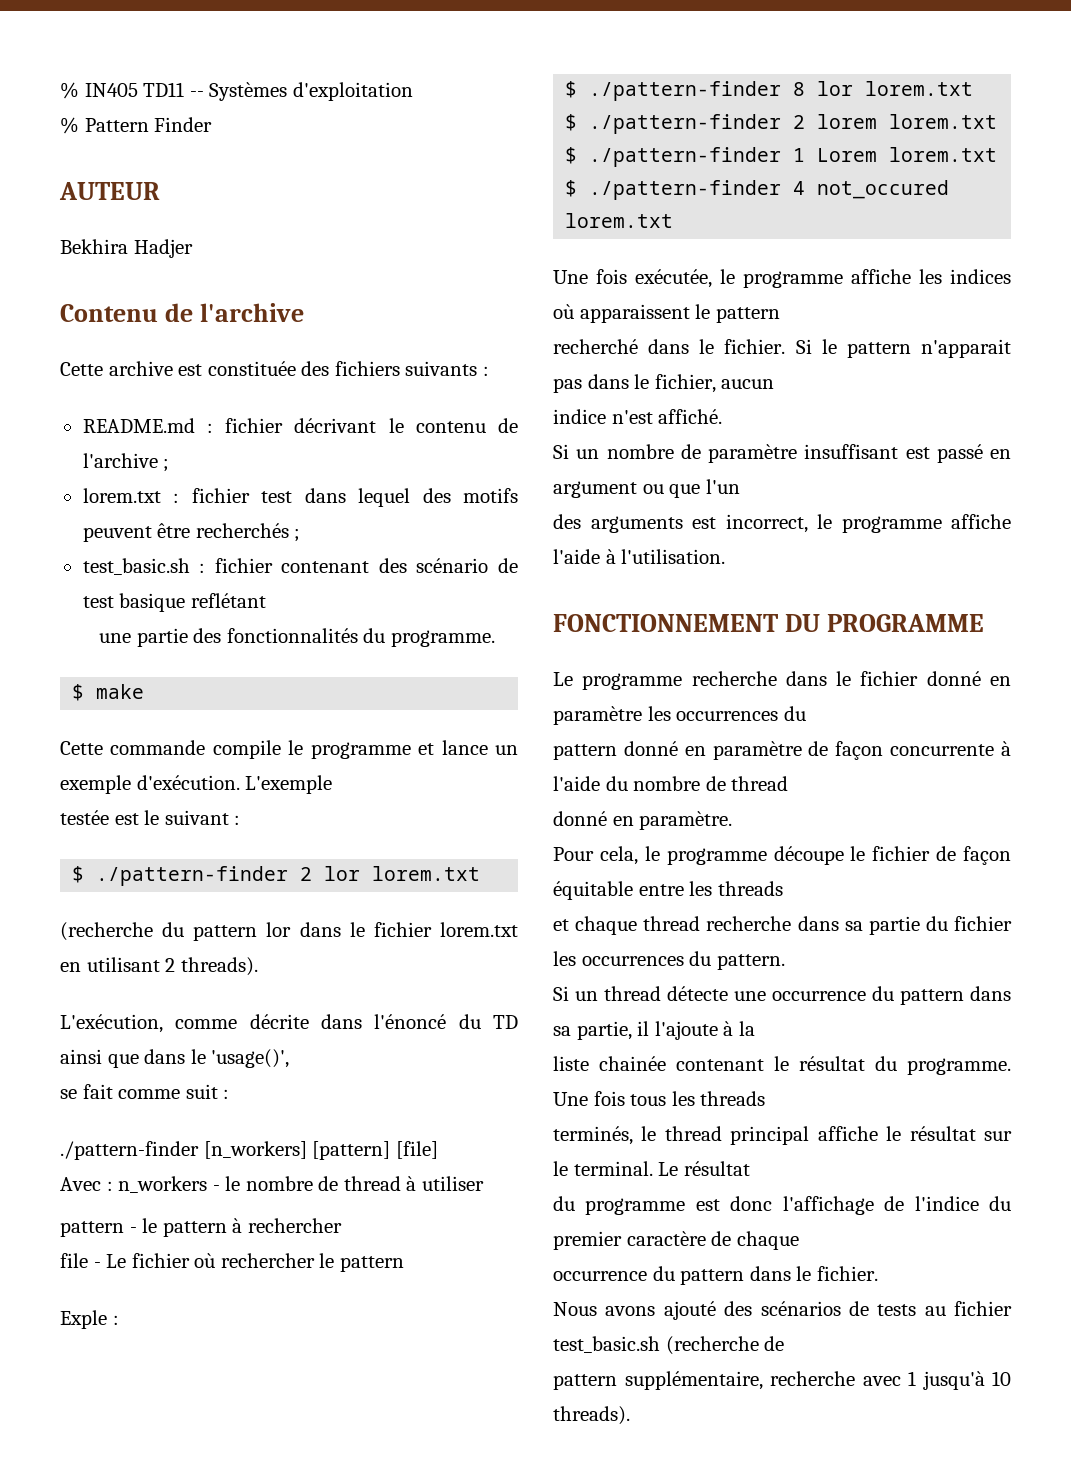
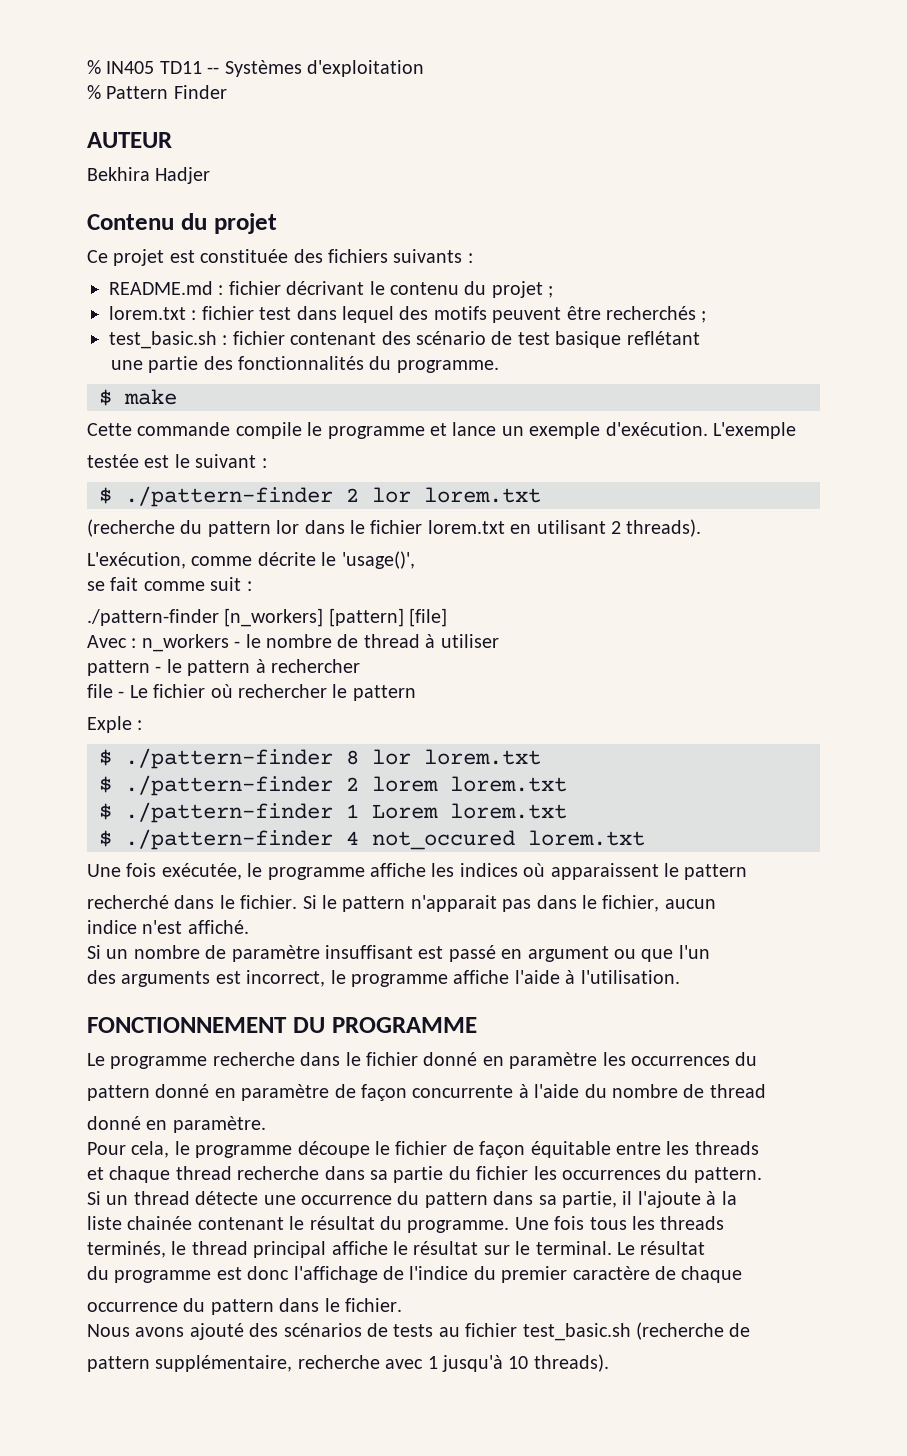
[165,303,305,322] [60,361,173,376] de l'archive // Cette archive -> [180,213,277,234] [87,249,165,266] du projet // Ce projet
[498,418,518,433] [82,453,158,468] de l'archive -> [464,281,543,298] du projet
[321,1014,518,1029] [60,1049,186,1068] dans l'énoncé du TD ainsi que dans -> (316, 559) none

